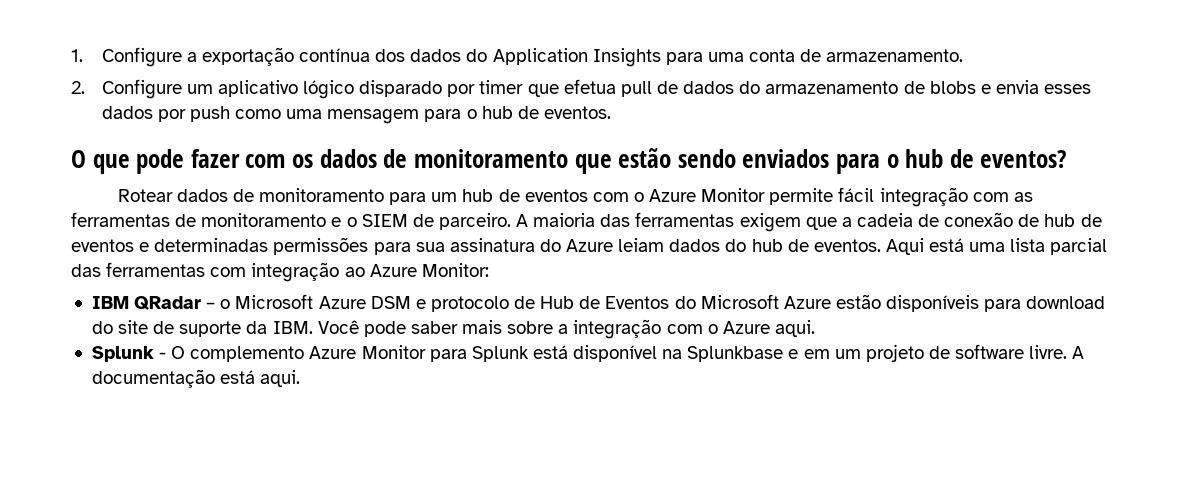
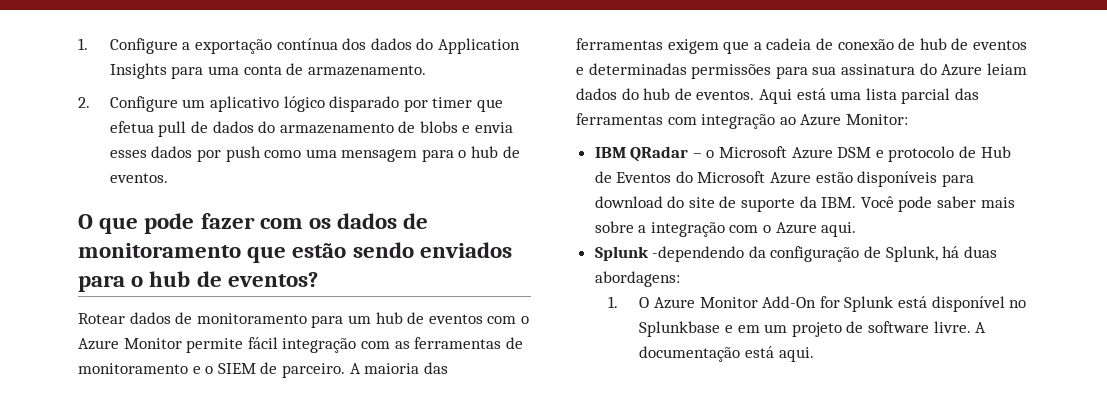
[159,345,467,362] - O complemento Azure Monitor para -> [652,246,997,262] [594,271,680,287] [607,296,840,309] -dependendo da configuração de Splunk, há duas abordagens: // 1. O Azure Monitor Add-On for
[662,349,683,359] na -> [1009,300,1027,308] no

